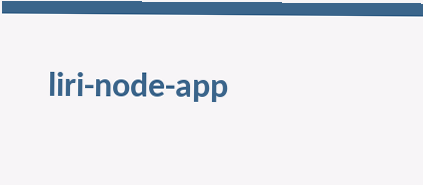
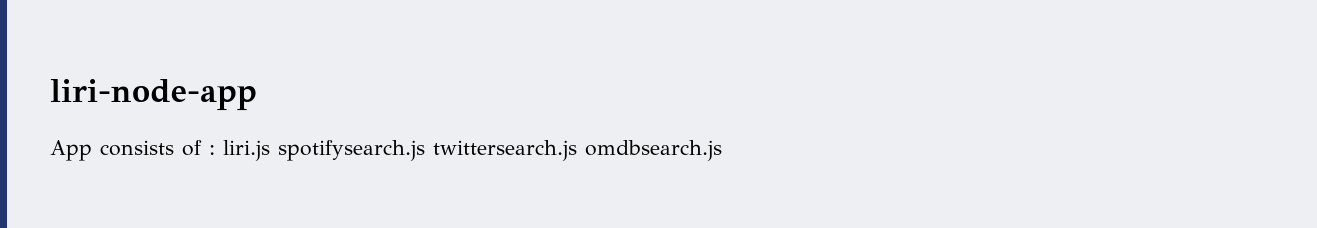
(229, 87) none -> [50,140,722,161] // App consists of : liri.js spotifysearch.js twittersearch.js omdbsearch.js

